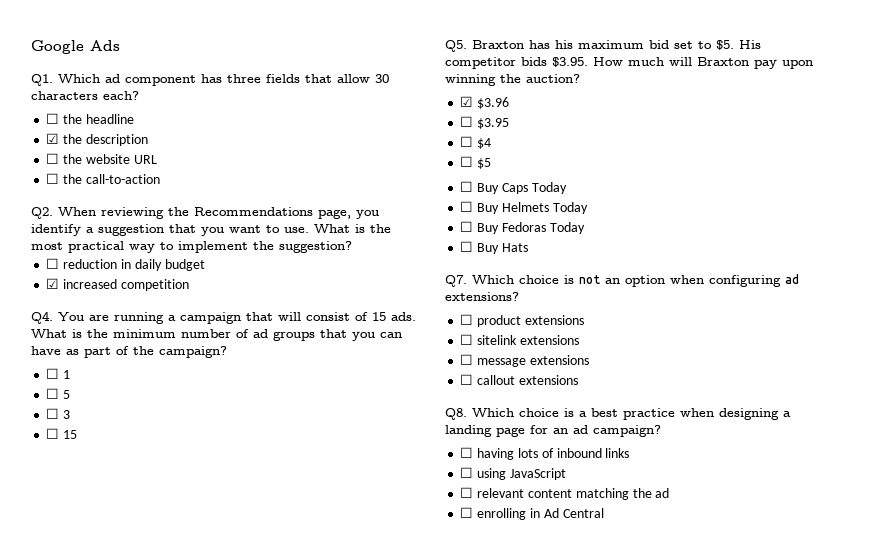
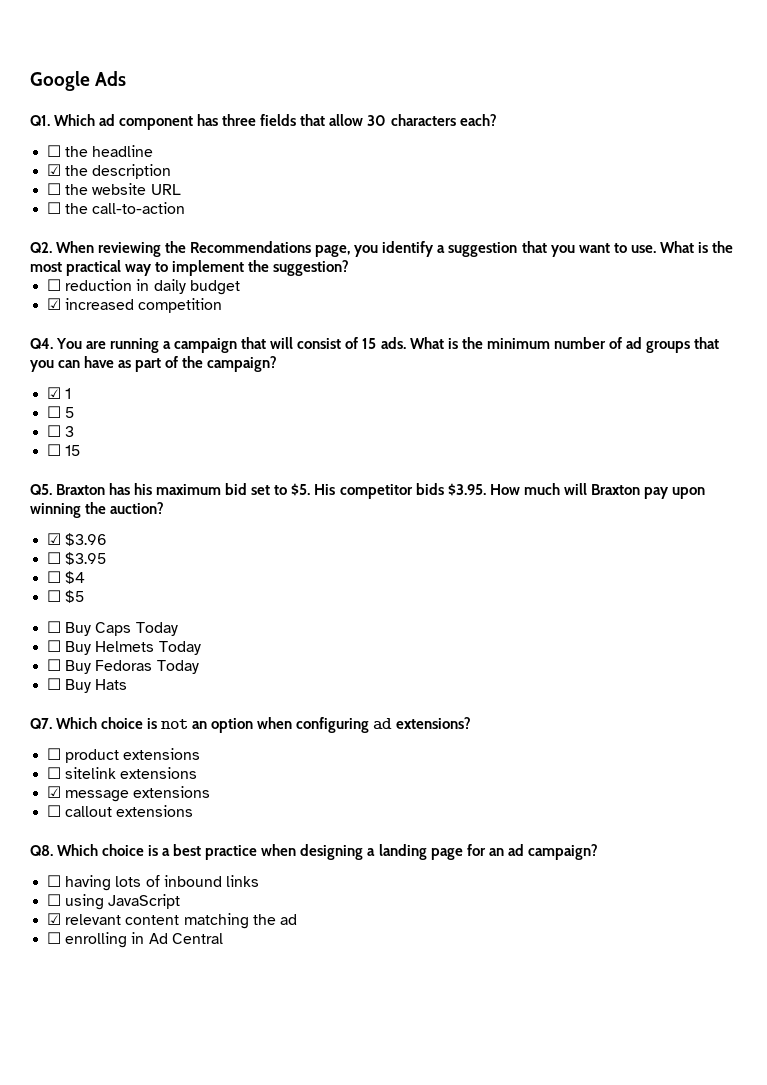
[46,368,60,379] ☐ -> [47,387,62,399] ☑
[460,354,474,365] ☐ -> [47,786,62,798] ☑
[460,487,474,498] ☐ -> [47,913,62,925] ☑

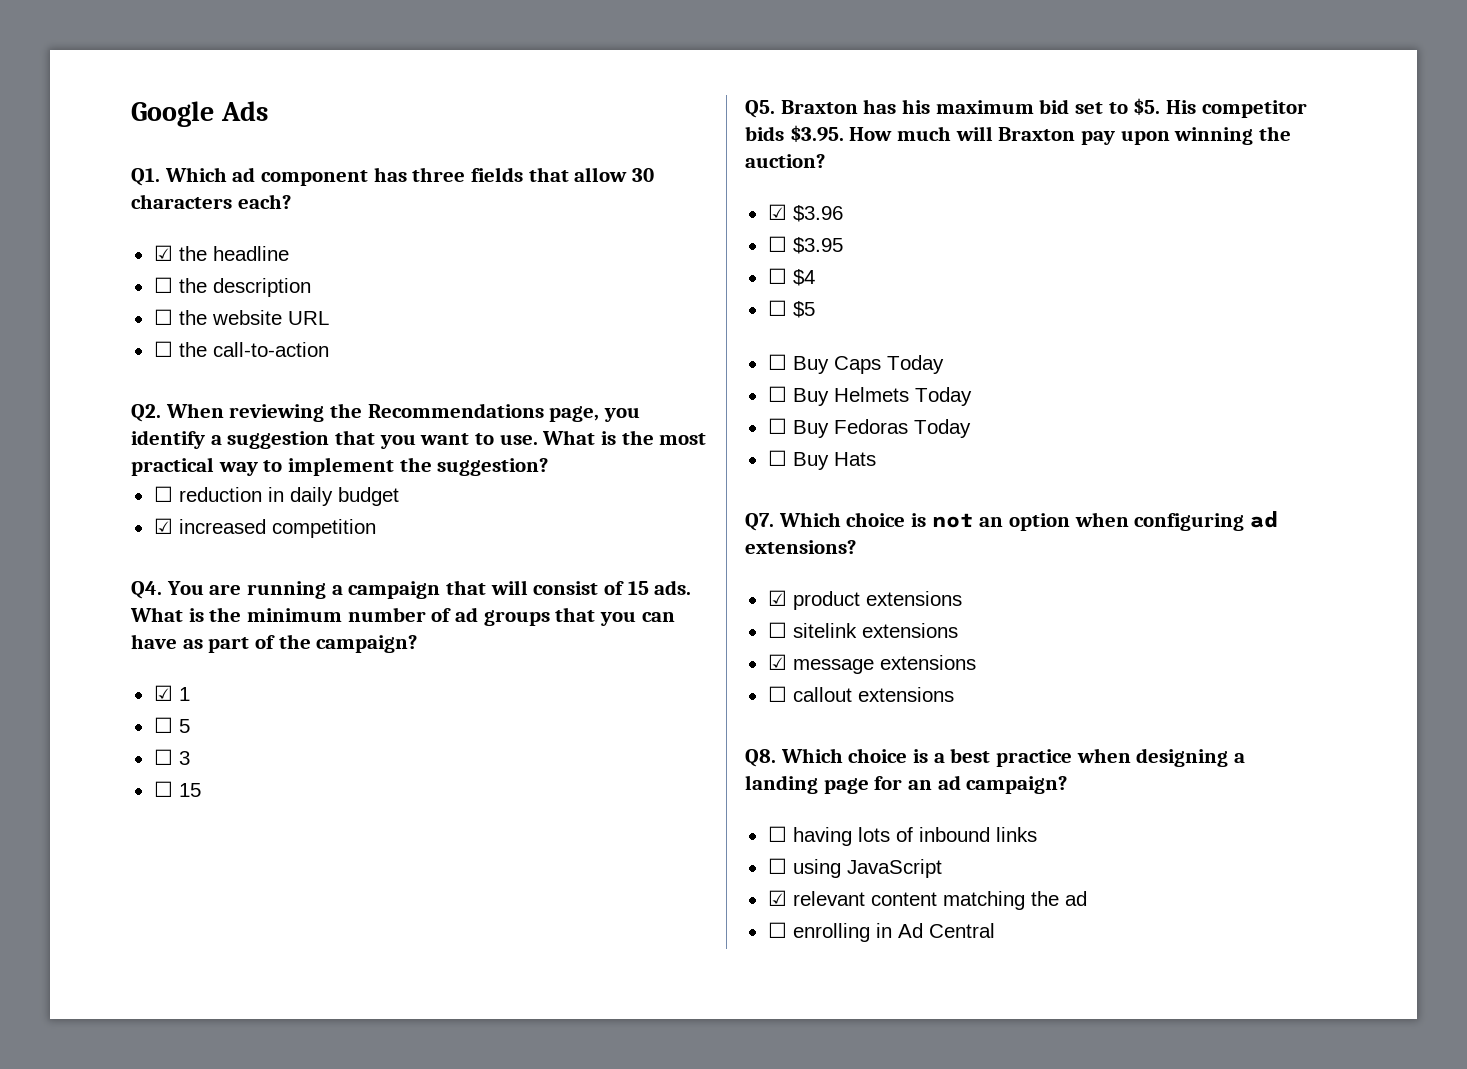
[47,145,62,157] ☐ -> [153,245,173,261] ☑
[47,164,62,176] ☑ -> [153,277,173,293] ☐
[47,748,62,760] ☐ -> [767,590,787,606] ☑

